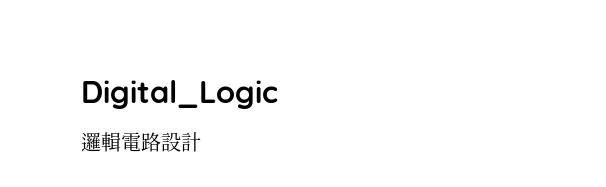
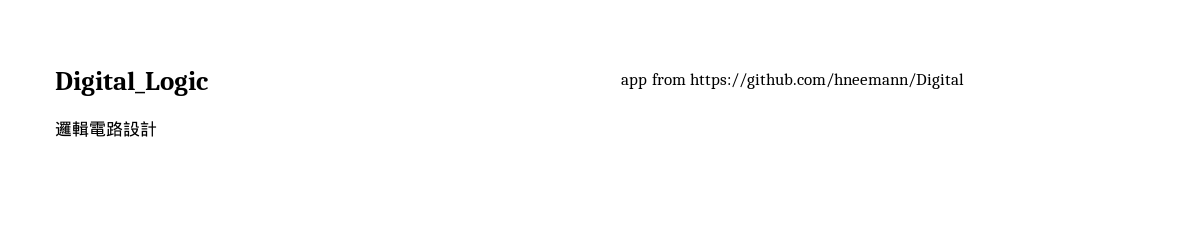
(201, 142) none -> [621,73,965,89] // app from https://github.com/hneemann/Digital

